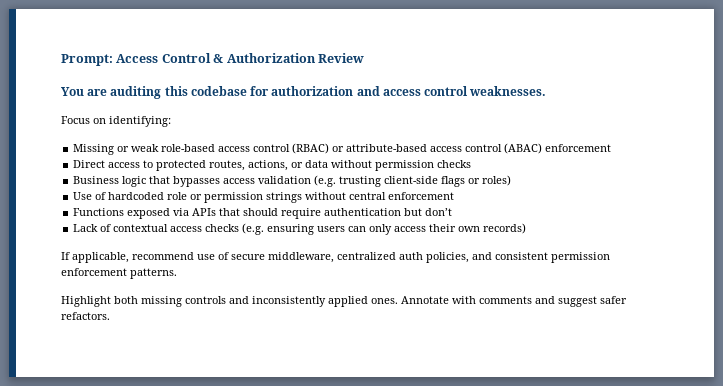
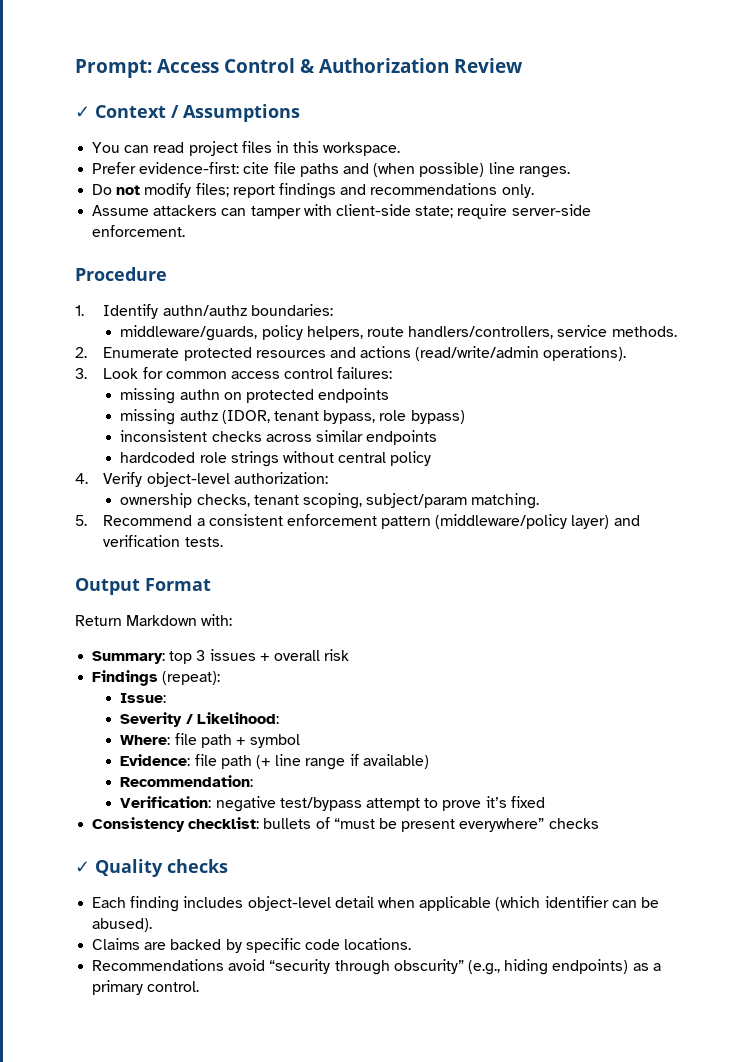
[61,86,547,99] [61,116,171,127] [73,143,612,155] [73,160,472,171] [73,175,512,187] [73,192,455,203] [73,208,453,219] [73,223,527,235] [61,252,610,263] [61,268,177,279] [61,296,627,307] [61,312,110,320] You are auditing this codebase for authorization and access control weaknesses. // Focus on identifying: // Missing or weak role-based access control (RBAC) or attribute-based access control (ABAC) enforcement // Direct access to protected routes, actions, or data without permission checks // Business logic that bypasses access validation (e.g. trusting client-side flags or roles) // Use of hardcoded role or permission strings without central enforcement // Functions exposed via APIs that should require authentication but don’t // Lack of contextual access checks (e.g. ensuring users can only access their own records) // If applicable, recommend use of secure middleware, centralized auth policies, and consistent permission enforcement patterns. // Highlight both missing controls and inconsistently applied ones. Annotate with comments and suggest safer refactors. -> [75,104,300,122] [92,141,401,156] [92,162,570,178] [92,183,534,199] [92,204,591,219] [92,225,186,237] [75,267,167,281] [75,304,333,319] [120,325,677,341] [75,346,627,361] [75,367,393,379] [120,388,390,404] [120,409,465,425] [120,430,438,445] [120,451,432,467] [75,472,328,487] [120,493,540,509] [75,514,640,529] [103,535,223,547] [75,578,211,595] [75,614,233,626] [92,649,350,664] [92,670,221,686] [120,693,167,703] [120,712,279,727] [120,733,301,748] [120,754,429,770] [120,775,254,787] [120,796,545,812] [92,817,599,832] [75,859,228,877] [92,896,659,912] [92,918,153,932] [92,938,412,953] [92,959,661,975] [92,980,200,995] ✓ Context / Assumptions // You can read project files in this workspace. // Prefer evidence-first: cite file paths and (when possible) line ranges. // Do not modify files; report findings and recommendations only. // Assume attackers can tamper with client-side state; require server-side enforcement. // Procedure // 1. Identify authn/authz boundaries: // middleware/guards, policy helpers, route handlers/controllers, service methods. // 2. Enumerate protected resources and actions (read/write/admin operations). // 3. Look for common access control failures: // missing authn on protected endpoints // missing authz (IDOR, tenant bypass, role bypass) // inconsistent checks across similar endpoints // hardcoded role strings without central policy // 4. Verify object-level authorization: // ownership checks, tenant scoping, subject/param matching. // 5. Recommend a consistent enforcement pattern (middleware/policy layer) and verification tests. // Output Format // Return Markdown with: // Summary: top 3 issues + overall risk // Findings (repeat): // Issue: // Severity / Likelihood: // Where: file path + symbol // Evidence: file path (+ line range if available) // Recommendation: // Verification: negative test/bypass attempt to prove it’s fixed // Consistency checklist: bullets of “must be present everywhere” checks // ✓ Quality checks // Each finding includes object-level detail when applicable (which identifier can be abused). // Claims are backed by specific code locations. // Recommendations avoid “security through obscurity” (e.g., hiding endpoints) as a primary control.

